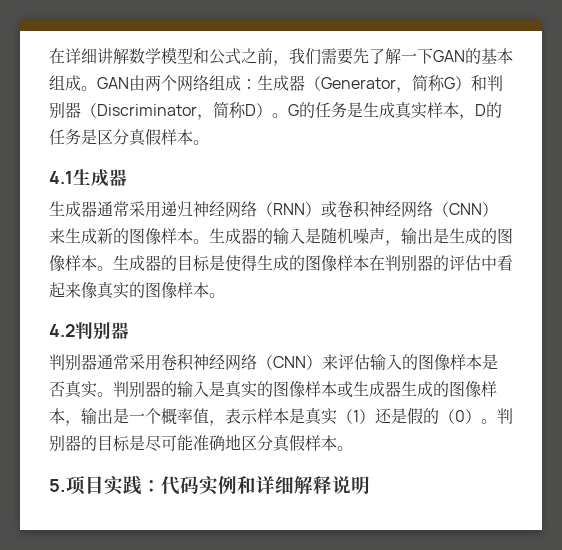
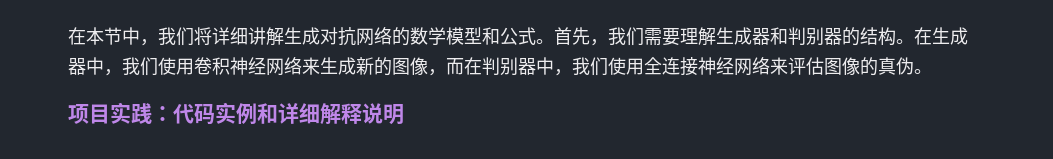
[49,48,129,64] 在详细讲解 -> [68,27,410,46] 在本节中，我们将详细讲解生成对抗网络的
[241,48,273,64] 之前 -> [536,27,590,45] 。首先
[353,48,513,64] [49,75,503,93] [49,101,502,120] [49,128,209,146] [49,169,127,187] [49,201,498,218] 先了解一下GAN的基本组成。GAN由两个网络组成：生成器（Generator，简称G）和判别器（Discriminator，简称D）。G的任务是生成真实样本，D的任务是区分真假样本。 // 4.1生成器 // 生成器通常采用递归神经网络（RNN）或卷积神经网络（CNN） -> [680,27,968,46] [68,57,302,76] 理解生成器和判别器的结构。在生成器中，我们使用卷积神经网络
[161,227,513,246] [49,255,513,272] [49,281,225,299] [49,322,129,340] [49,354,498,371] [49,380,497,398] [49,407,513,426] [49,434,353,452] [49,479,66,492] 样本。生成器的输入是随机噪声，输出是生成的图像样本。生成器的目标是使得生成的图像样本在判别器的评估中看起来像真实的图像样本。 // 4.2判别器 // 判别器通常采用卷积神经网络（CNN）来评估输入的图像样本是否真实。判别器的输入是真实的图像样本或生成器生成的图像样本，输出是一个概率值，表示样本是真实（1）还是假的（0）。判别器的目标是尽可能准确地区分真假样本。 // 5. -> [428,57,932,76] ，而在判别器中，我们使用全连接神经网络来评估图像的真伪。 //

